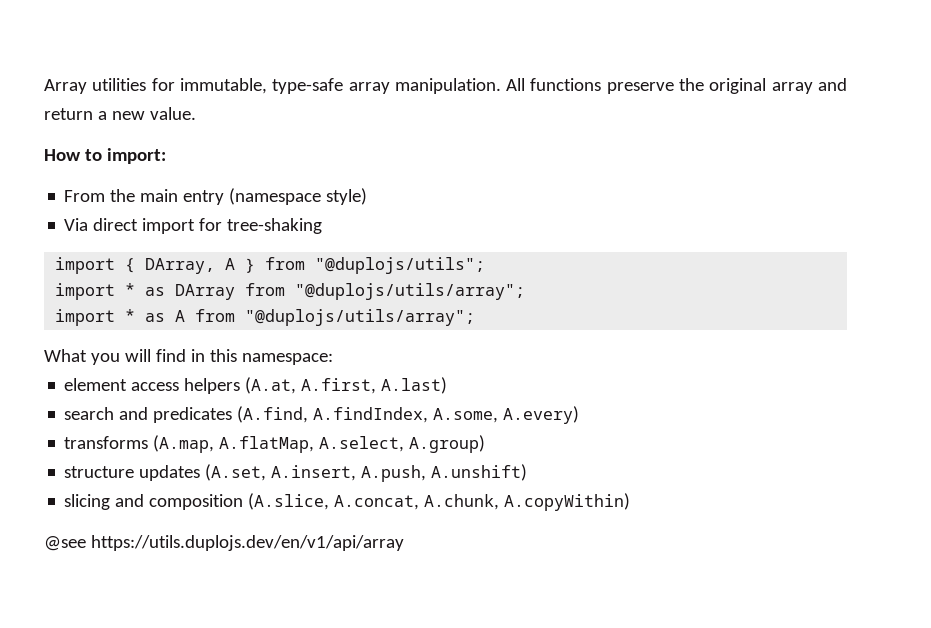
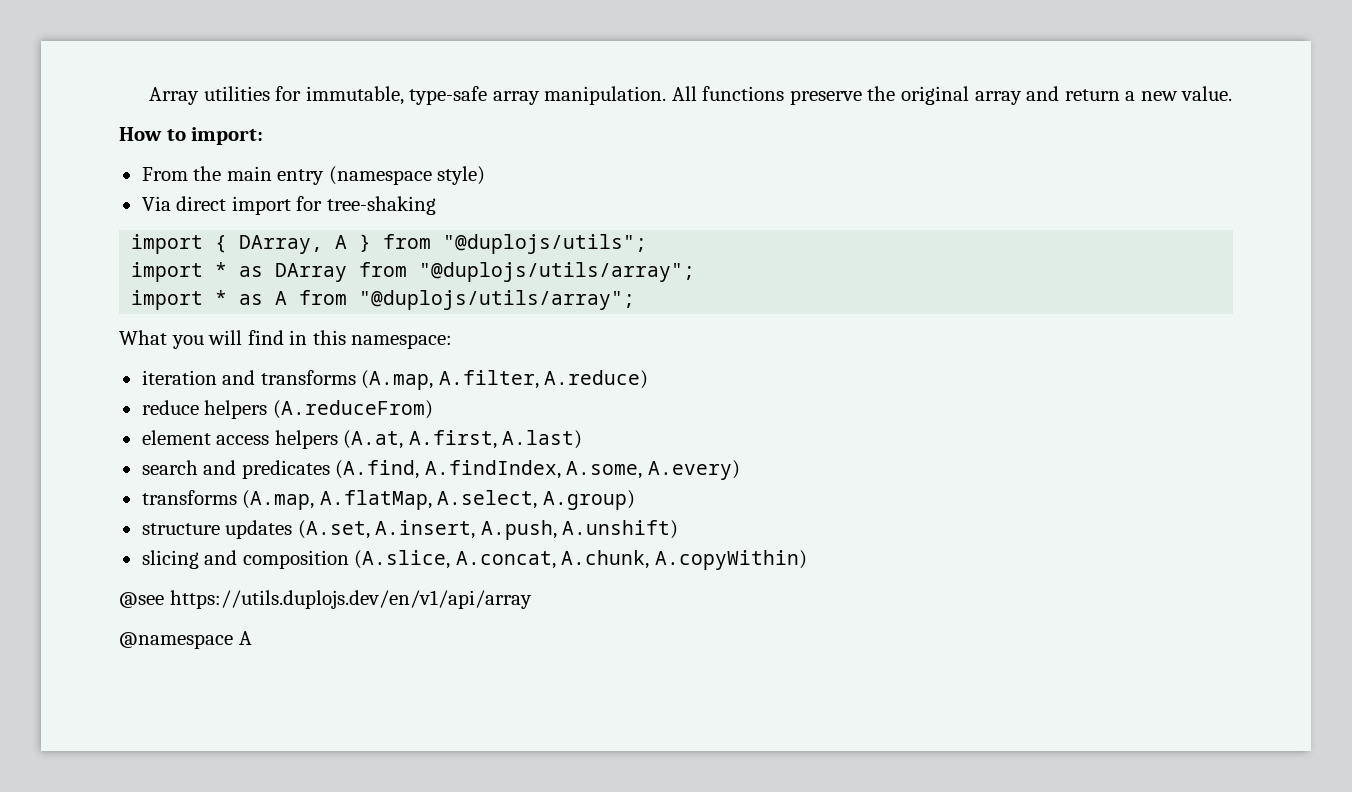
(333, 359) none -> [141,370,649,390] [141,400,433,419] // iteration and transforms (A.map, A.filter, A.reduce) // reduce helpers (A.reduceFrom)
(404, 543) none -> [119,631,252,649] // @namespace A

